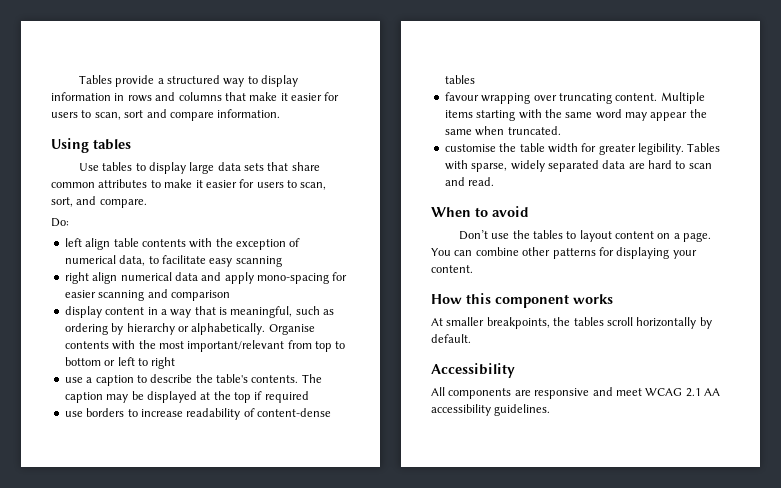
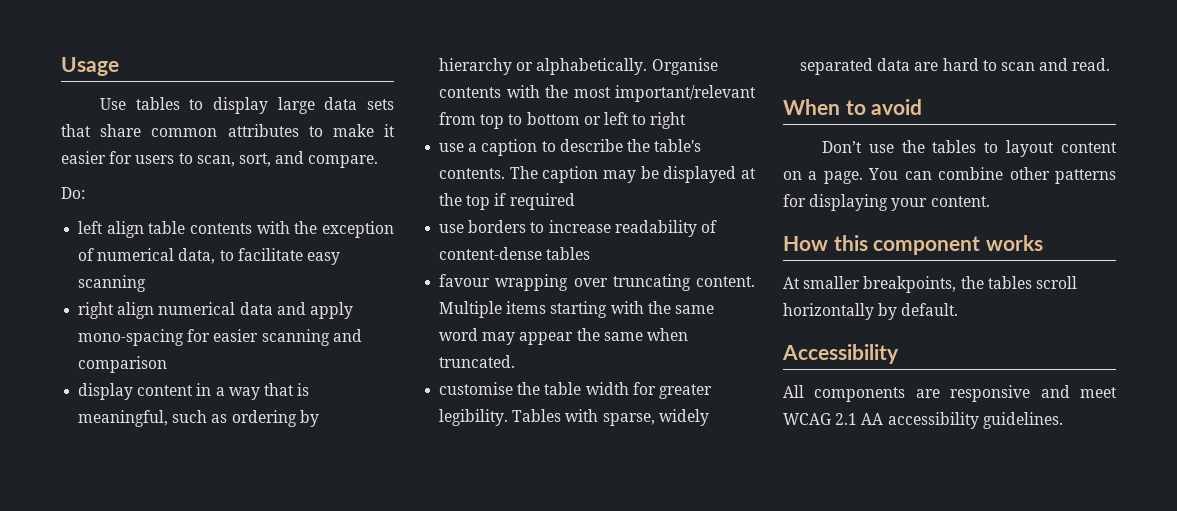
[78,75,299,87] [51,92,340,102] [51,109,281,121] [51,138,131,153] Tables provide a structured way to display information in rows and columns that make it easier for users to scan, sort and compare information. // Using tables -> [61,57,119,76] Usage

